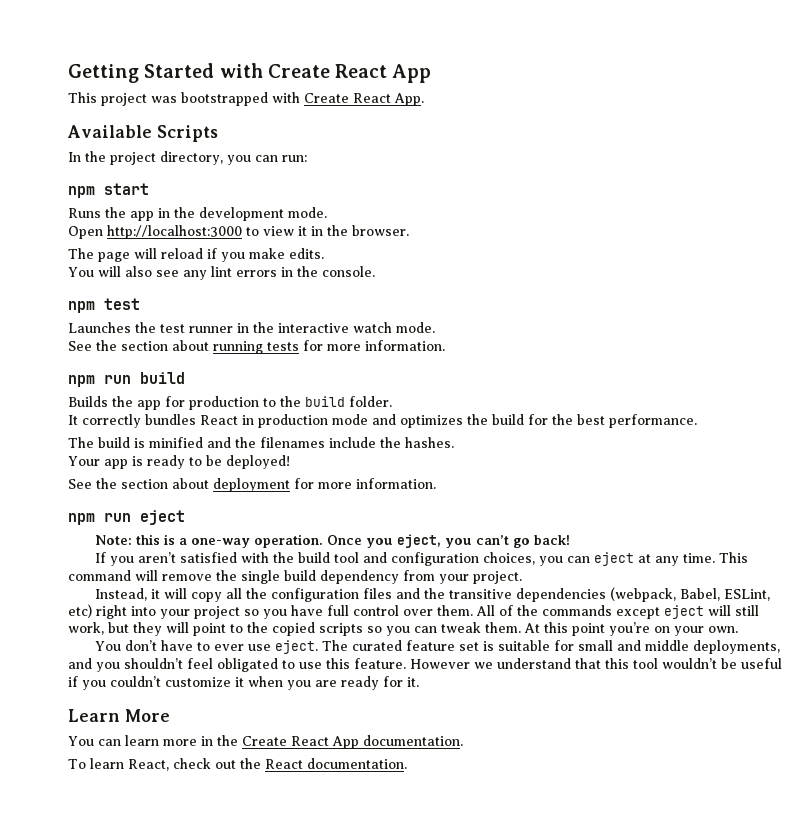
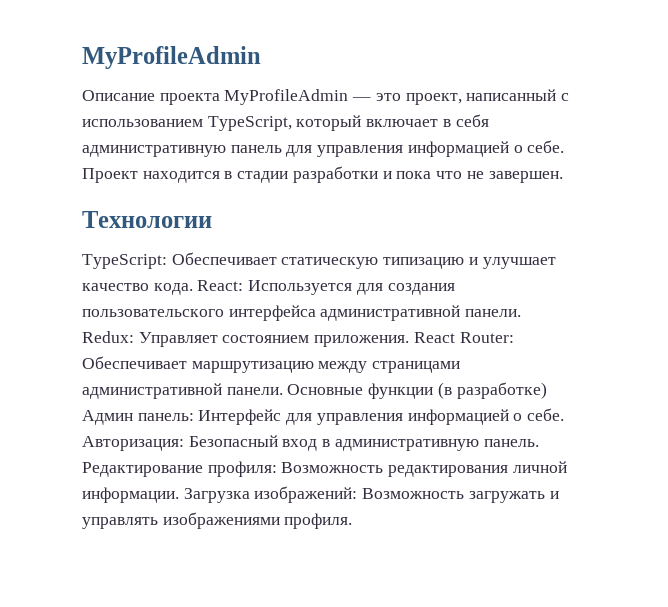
[68,63,432,83] [68,92,424,106] [67,125,218,142] [68,151,307,165] [68,183,149,198] [68,207,327,221] [68,225,409,239] [68,248,324,262] [68,266,375,280] [68,298,140,313] [68,322,435,333] [68,340,445,354] [68,372,185,387] [68,396,392,410] [68,414,697,428] [68,437,454,448] [68,455,290,469] [68,478,436,492] [68,510,185,525] [95,534,571,548] [95,552,749,566] [68,570,522,584] [95,587,771,602] [68,604,759,619] [68,622,738,636] [95,640,781,654] [68,658,782,672] [68,676,419,690] [68,709,170,722] [68,735,463,749] [68,758,407,771] Getting Started with Create React App // This project was bootstrapped with Create React App. // Available Scripts // In the project directory, you can run: // npm start // Runs the app in the development mode. // Open http://localhost:3000 to view it in the browser. // The page will reload if you make edits. // You will also see any lint errors in the console. // npm test // Launches the test runner in the interactive watch mode. // See the section about running tests for more information. // npm run build // Builds the app for production to the build folder. // It correctly bundles React in production mode and optimizes the build for the best performance. // The build is minified and the filenames include the hashes. // Your app is ready to be deployed! // See the section about deployment for more information. // npm run eject // Note: this is a one-way operation. Once you eject, you can’t go back! // If you aren’t satisfied with the build tool and configuration choices, you can eject at any time. This command will remove the single build dependency from your project. // Instead, it will copy all the configuration files and the transitive dependencies (webpack, Babel, ESLint, etc) right into your project so you have full control over them. All of the commands except eject will still work, but they will point to the copied scripts so you can tweak them. At this point you’re on your own. // You don’t have to ever use eject. The curated feature set is suitable for small and middle deployments, and you shouldn’t feel obligated to use this feature. However we understand that this tool wouldn’t be useful if you couldn’t customize it when you are ready for it. // Learn More // You can learn more in the Create React App documentation. // To learn React, check out the React documentation. -> [82,46,261,69] [82,89,570,105] [82,114,489,131] [82,140,565,157] [82,166,563,183] [82,211,212,228] [82,252,556,269] [82,280,455,295] [82,305,522,321] [82,331,514,347] [82,356,461,373] [82,382,547,399] [82,408,565,425] [82,435,539,451] [82,461,567,477] [82,486,559,503] [82,512,353,529] MyProfileAdmin // Описание проекта MyProfileAdmin — это проект, написанный с использованием TypeScript, который включает в себя административную панель для управления информацией о себе. Проект находится в стадии разработки и пока что не завершен. // Технологии // TypeScript: Обеспечивает статическую типизацию и улучшает качество кода. React: Используется для создания пользовательского интерфейса административной панели. Redux: Управляет состоянием приложения. React Router: Обеспечивает маршрутизацию между страницами административной панели. Основные функции (в разработке) Админ панель: Интерфейс для управления информацией о себе. Авторизация: Безопасный вход в административную панель. Редактирование профиля: Возможность редактирования личной информации. Загрузка изображений: Возможность загружать и управлять изображениями профиля.

